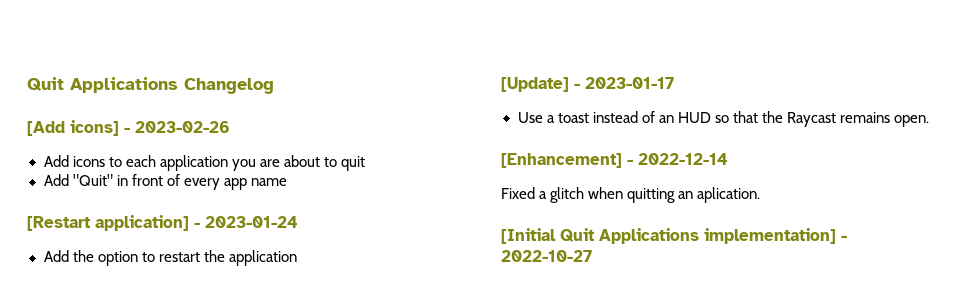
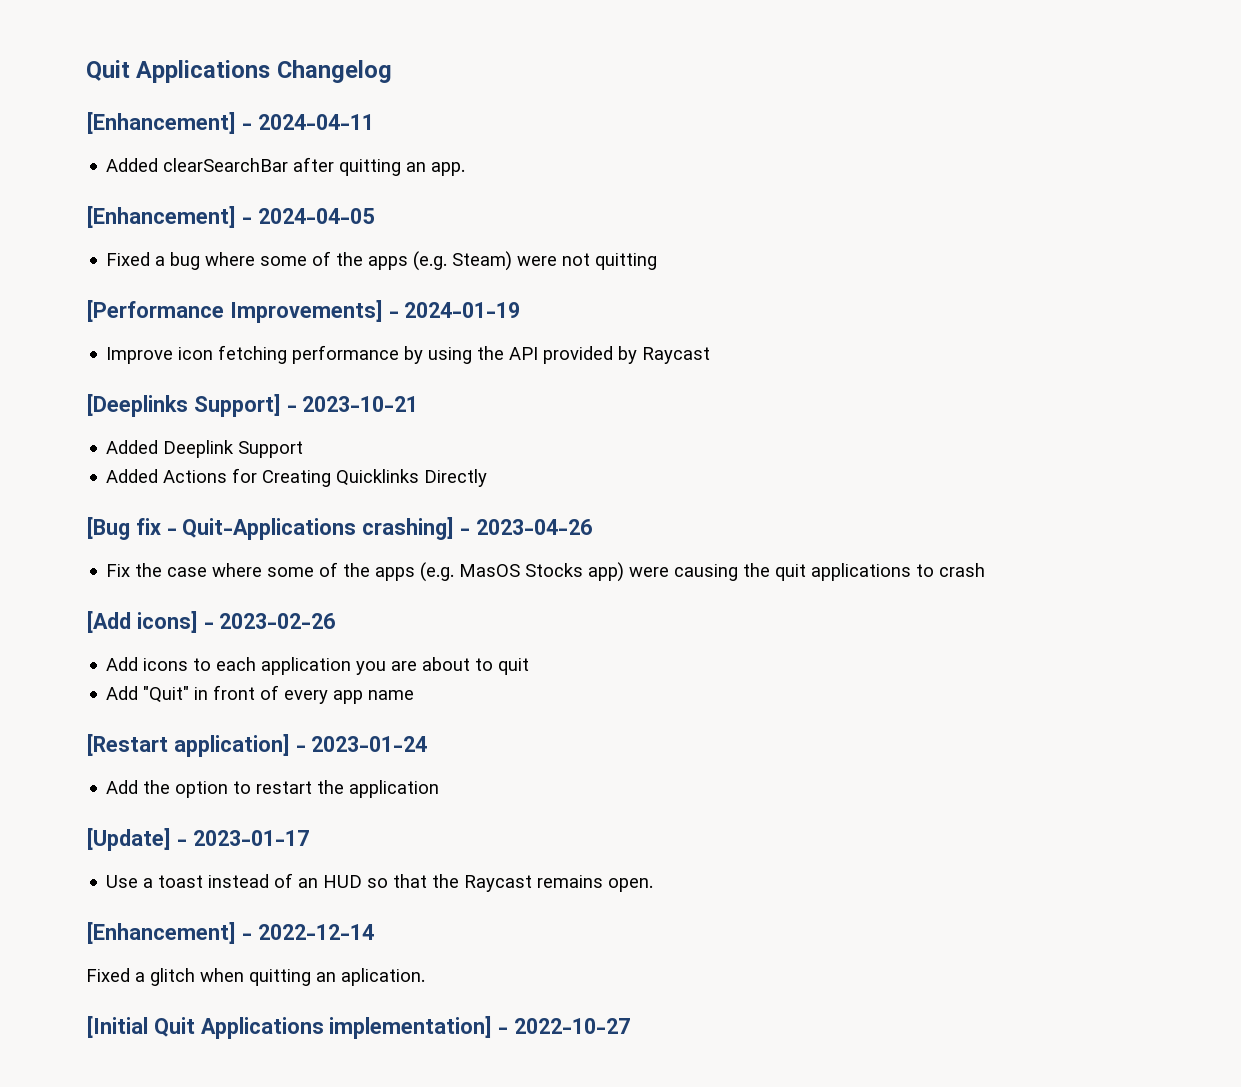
(274, 86) none -> [86,112,374,134] [106,157,466,176] [86,206,375,228] [106,251,658,271] [86,300,521,323] [106,345,711,364] [86,394,419,417] [106,440,304,458] [106,468,488,487] [86,517,592,540] [106,562,986,582] // [Enhancement] - 2024-04-11 // Added clearSearchBar after quitting an app. // [Enhancement] - 2024-04-05 // Fixed a bug where some of the apps (e.g. Steam) were not quitting // [Performance Improvements] - 2024-01-19 // Improve icon fetching performance by using the API provided by Raycast // [Deeplinks Support] - 2023-10-21 // Added Deeplink Support // Added Actions for Creating Quicklinks Directly // [Bug fix - Quit-Applications crashing] - 2023-04-26 // Fix the case where some of the apps (e.g. MasOS Stocks app) were causing the quit applications to crash

